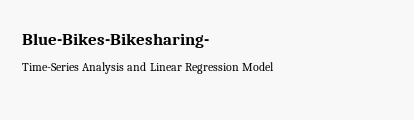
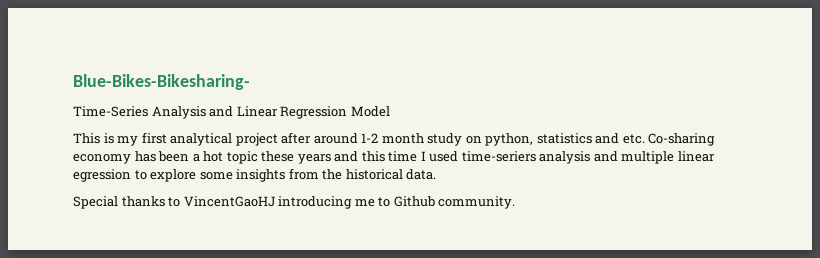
(275, 66) none -> [73,132,716,146] [73,151,715,164] [73,168,437,182] [73,196,516,209] // This is my first analytical project after around 1-2 month study on python, statistics and etc. Co-sharing economy has been a hot topic these years and this time I used time-seriers analysis and multiple linear egression to explore some insights from the historical data. // Special thanks to VincentGaoHJ introducing me to Github community.

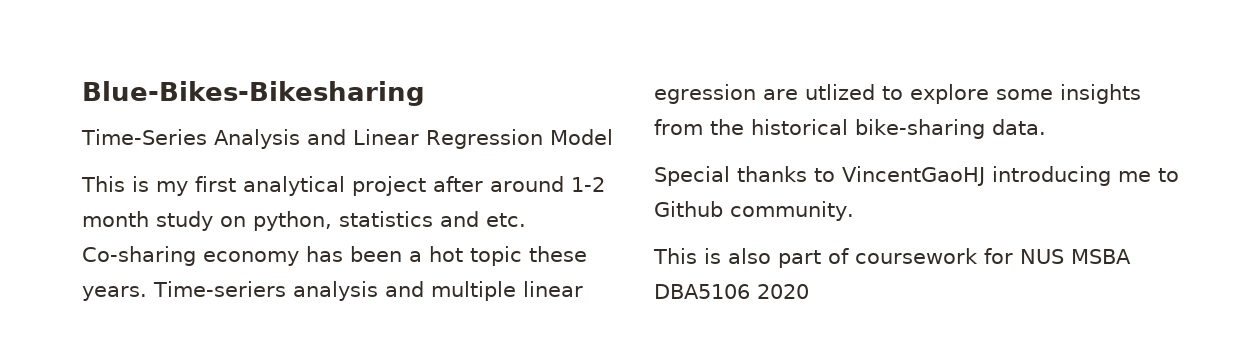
[73,74,250,90] Blue-Bikes-Bikesharing- -> [82,81,425,106] Blue-Bikes-Bikesharing
[297,151,536,164] years and this time I used time-seriers -> [82,281,286,301] years. Time-seriers
(131, 175) none -> [763,84,875,100] are utlized
(403, 174) none -> [855,119,985,139] bike-sharing
(516, 202) none -> [653,248,1131,268] [654,284,809,299] // This is also part of coursework for NUS MSBA DBA5106 2020

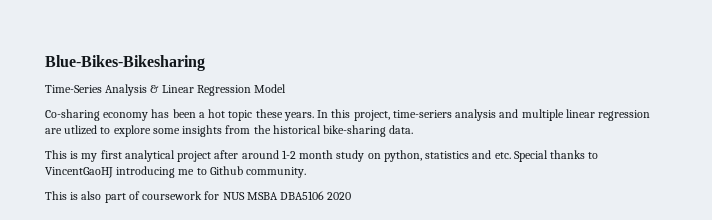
[306,129,346,145] and -> [150,85,160,93] &
(613, 137) none -> [45,109,651,121] [45,125,414,137] // Co-sharing economy has been a hot topic these years. In this project, time-seriers analysis and multiple linear regression are utlized to explore some insights from the historical bike-sharing data.
[82,246,587,266] [82,281,583,301] [654,84,1141,104] [654,119,1046,139] Co-sharing economy has been a hot topic these years. Time-seriers analysis and multiple linear egression are utlized to explore some insights from the historical bike-sharing data. // -> (511, 155) none

